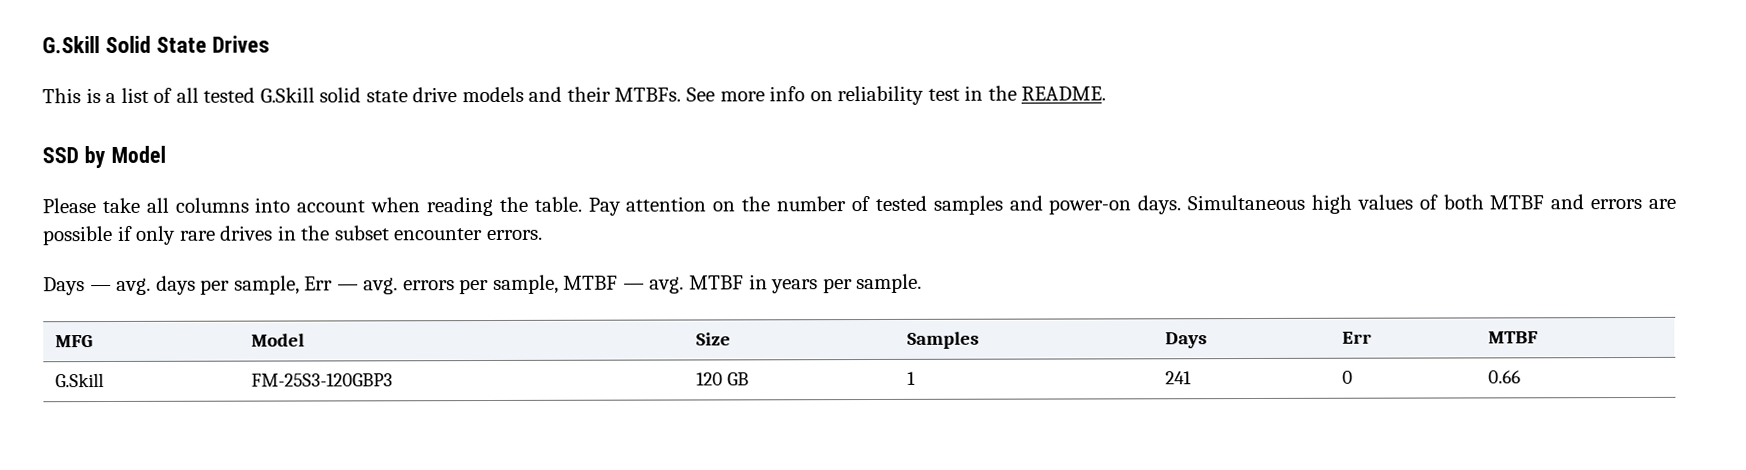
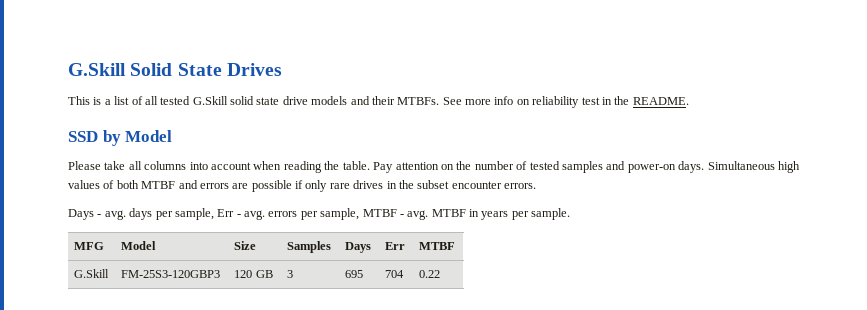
[89,284,112,292] — -> [97,214,102,217] -
[336,284,359,291] — -> [236,214,241,217] -
[622,283,645,290] — -> [399,214,404,217] -
[907,371,917,385] [1165,371,1193,385] [1342,370,1354,384] [1488,370,1522,384] 1 | 241 | 0 | 0.66 -> [287,270,294,278] [345,270,364,278] [385,270,405,278] [419,270,441,278] 3 | 695 | 704 | 0.22

